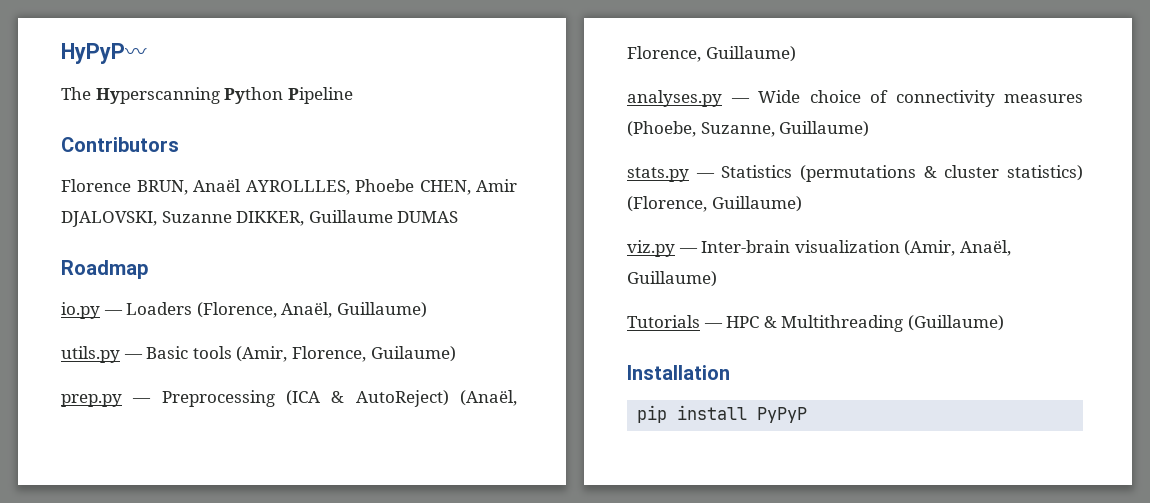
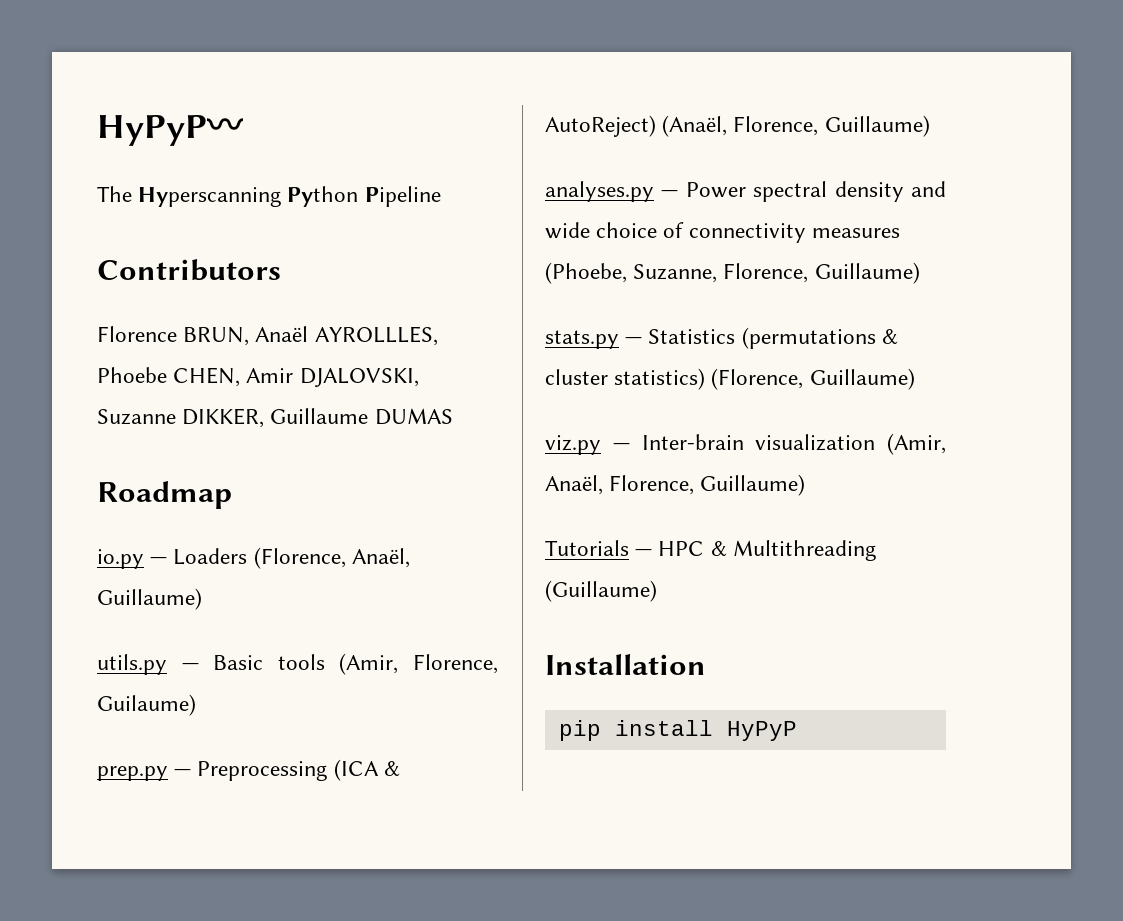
[758,90,800,103] Wide -> [685,181,946,202] [545,222,590,239] Power spectral density and wide
(775, 129) none -> [723,263,809,283] Florence,
(1011, 248) none -> [609,475,695,495] Florence,
[757,407,808,423] PyPyP -> [726,721,797,741] HyPyP

